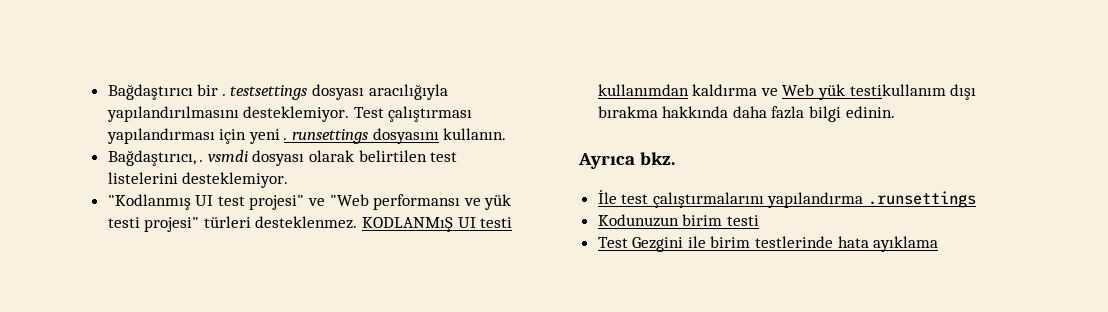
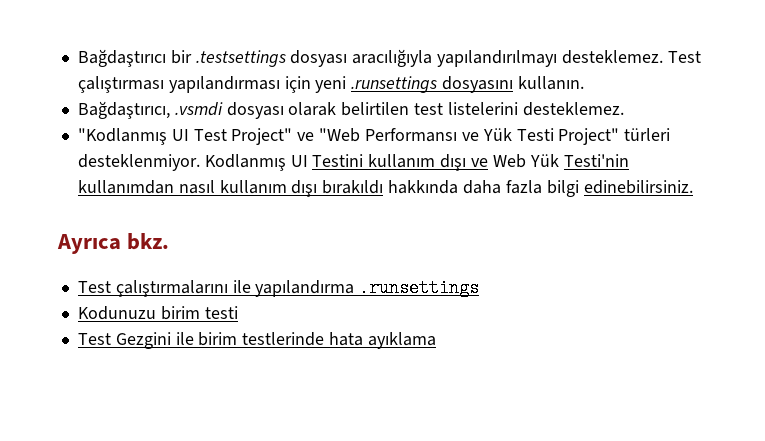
[222,84,448,100] [106,106,350,122] . testsettings dosyası aracılığıyla yapılandırılmasını desteklemiyor. -> [195,49,663,67] .testsettings dosyası aracılığıyla yapılandırılmayı desteklemez.
[284,129,369,144] . runsettings -> [351,76,438,93] .runsettings
[200,150,248,162] . vsmdi -> [174,102,223,116] .vsmdi
[182,172,289,188] desteklemiyor. -> [522,102,624,116] desteklemez.
[217,194,512,210] [107,216,513,232] [597,84,977,100] [597,106,658,118] test projesi" ve "Web performansı ve yük testi projesi" türleri desteklenmez. KODLANMıŞ UI testi kullanımdan kaldırma ve Web yük testikullanım dışı bırakma -> [193,128,671,145] [77,154,629,171] [77,180,384,197] Test Project" ve "Web Performansı ve Yük Testi Project" türleri desteklenmiyor. Kodlanmış UI Testini kullanım dışı ve Web Yük Testi'nin kullanımdan nasıl kullanım dışı bırakıldı
[845,106,895,118] edinin. -> [583,180,693,194] edinebilirsiniz.
[597,190,764,208] İle test çalıştırmalarını -> [77,280,251,297] Test çalıştırmalarını ile
[597,214,679,227] Kodunuzun -> [77,306,156,320] Kodunuzu

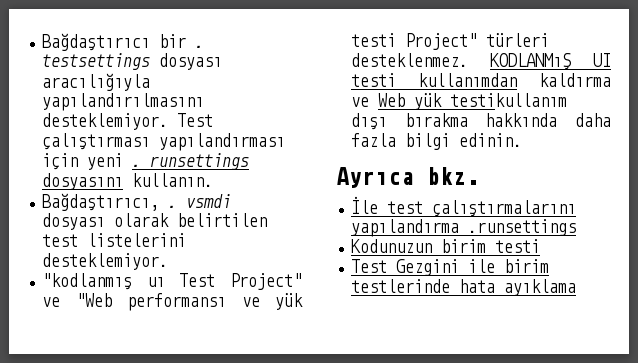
[195,49,663,67] .testsettings dosyası aracılığıyla yapılandırılmayı desteklemez. -> [195,45,205,48] [42,53,223,70] [42,73,151,91] [42,93,205,111] [42,113,169,130] . testsettings dosyası aracılığıyla yapılandırılmasını desteklemiyor.
[351,76,438,93] .runsettings -> [132,153,250,170] . runsettings
[174,102,223,116] .vsmdi -> [168,194,232,208] . vsmdi
[522,102,624,116] [77,128,189,145] desteklemez. // "Kodlanmış UI -> [42,253,169,270] [42,273,165,290] desteklemiyor. // "kodlanmış uı
[364,128,671,145] [77,154,629,171] [77,180,384,197] Performansı ve Yük Testi Project" türleri desteklenmiyor. Kodlanmış UI Testini kullanım dışı ve Web Yük Testi'nin kullanımdan nasıl kullanım dışı bırakıldı -> [127,293,303,311] [351,33,550,50] [351,53,611,70] [351,73,611,87] [351,93,568,110] [351,113,468,130] performansı ve yük testi Project" türleri desteklenmez. KODLANMıŞ UI testi kullanımdan kaldırma ve Web yük testikullanım dışı bırakma
[583,180,693,194] edinebilirsiniz. -> [459,133,523,147] edinin.
[77,280,251,297] Test çalıştırmalarını ile -> [351,196,577,217] İle test çalıştırmalarını
[77,306,156,320] Kodunuzu -> [351,239,433,253] Kodunuzun

